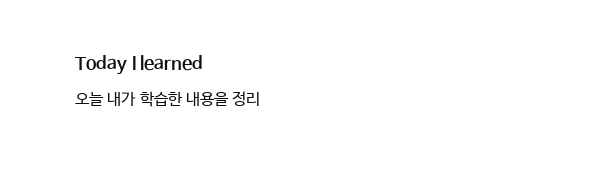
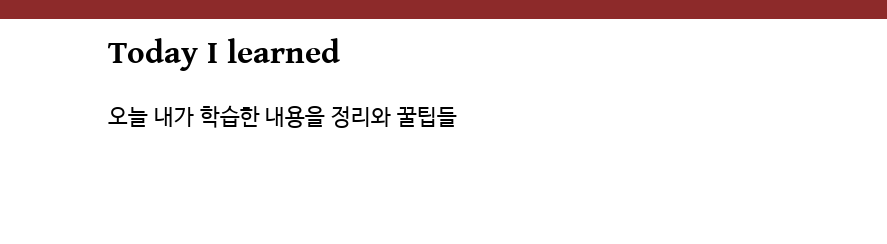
[232,91,261,106] 정리 -> [331,106,458,128] 정리와 꿀팁들

